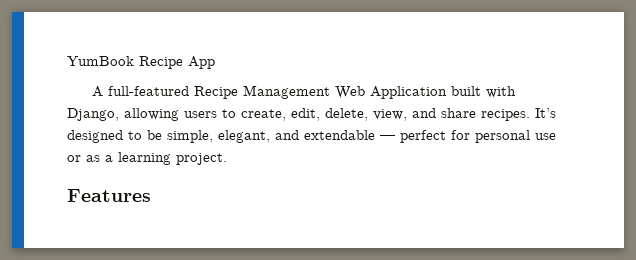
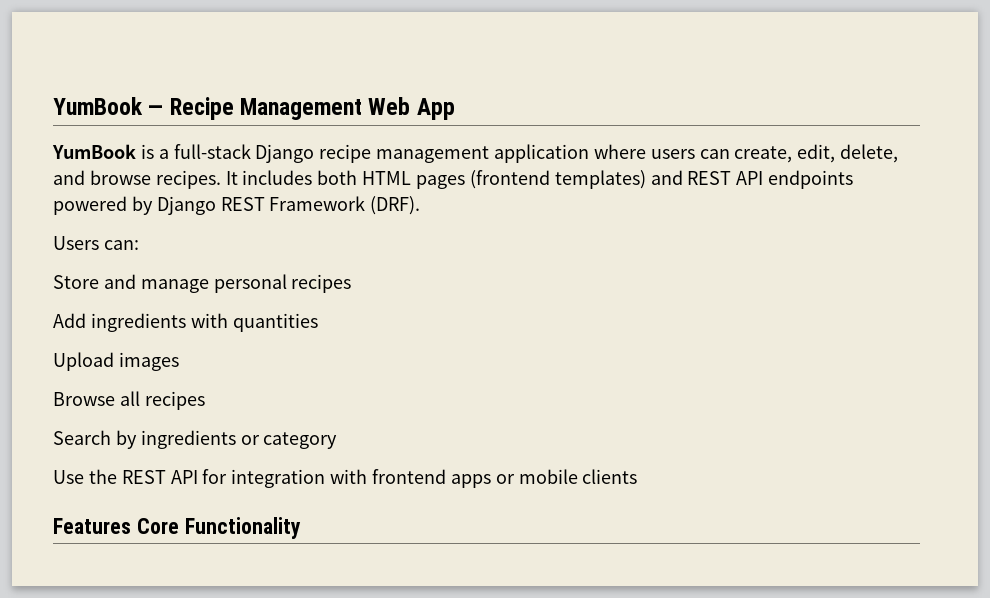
[67,56,215,69] [91,85,516,99] [67,108,556,121] [67,130,556,143] [67,152,227,165] YumBook Recipe App // A full-featured Recipe Management Web Application built with Django, allowing users to create, edit, delete, view, and share recipes. It’s designed to be simple, elegant, and extendable — perfect for personal use or as a learning project. -> [53,97,455,120] [52,144,899,163] [53,170,854,189] [53,196,421,215] [53,236,139,250] [53,274,352,293] [53,313,318,332] [53,352,179,371] [53,391,205,410] [53,430,338,449] [53,469,638,488] YumBook — Recipe Management Web App // YumBook is a full-stack Django recipe management application where users can create, edit, delete, and browse recipes. It includes both HTML pages (frontend templates) and REST API endpoints powered by Django REST Framework (DRF). // Users can: // Store and manage personal recipes // Add ingredients with quantities // Upload images // Browse all recipes // Search by ingredients or category // Use the REST API for integration with frontend apps or mobile clients
(151, 195) none -> [136,517,301,539] Core Functionality

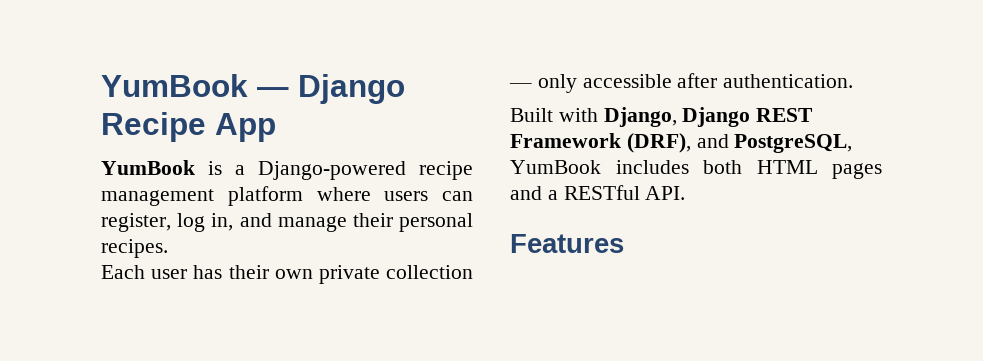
[169,97,411,120] Recipe Management Web -> [298,74,405,104] [101,112,206,142] Django Recipe
[173,144,315,163] full-stack Django -> [258,161,406,180] Django-powered
[494,144,590,163] application -> [227,186,303,206] platform
[734,144,899,163] [53,170,854,189] [53,196,421,215] [53,236,139,250] [53,274,352,293] [53,313,318,332] [53,352,179,371] [53,391,205,410] [53,430,338,449] [53,469,638,488] create, edit, delete, and browse recipes. It includes both HTML pages (frontend templates) and REST API endpoints powered by Django REST Framework (DRF). // Users can: // Store and manage personal recipes // Add ingredients with quantities // Upload images // Browse all recipes // Search by ingredients or category // Use the REST API for integration with frontend apps or mobile clients -> [101,213,473,232] [101,239,168,258] [101,265,473,284] [509,73,854,93] [510,107,814,127] [510,133,853,153] [510,160,882,179] [510,185,686,200] register, log in, and manage their personal recipes. // Each user has their own private collection — only accessible after authentication. // Built with Django, Django REST Framework (DRF), and PostgreSQL, YumBook includes both HTML pages and a RESTful API.
[136,517,301,539] Core Functionality -> (624, 243) none

